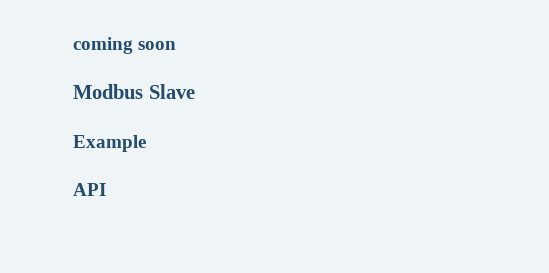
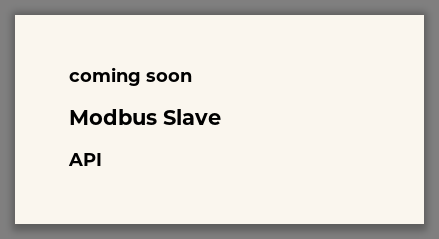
[73,135,146,152] // Example -> (221, 117) none

